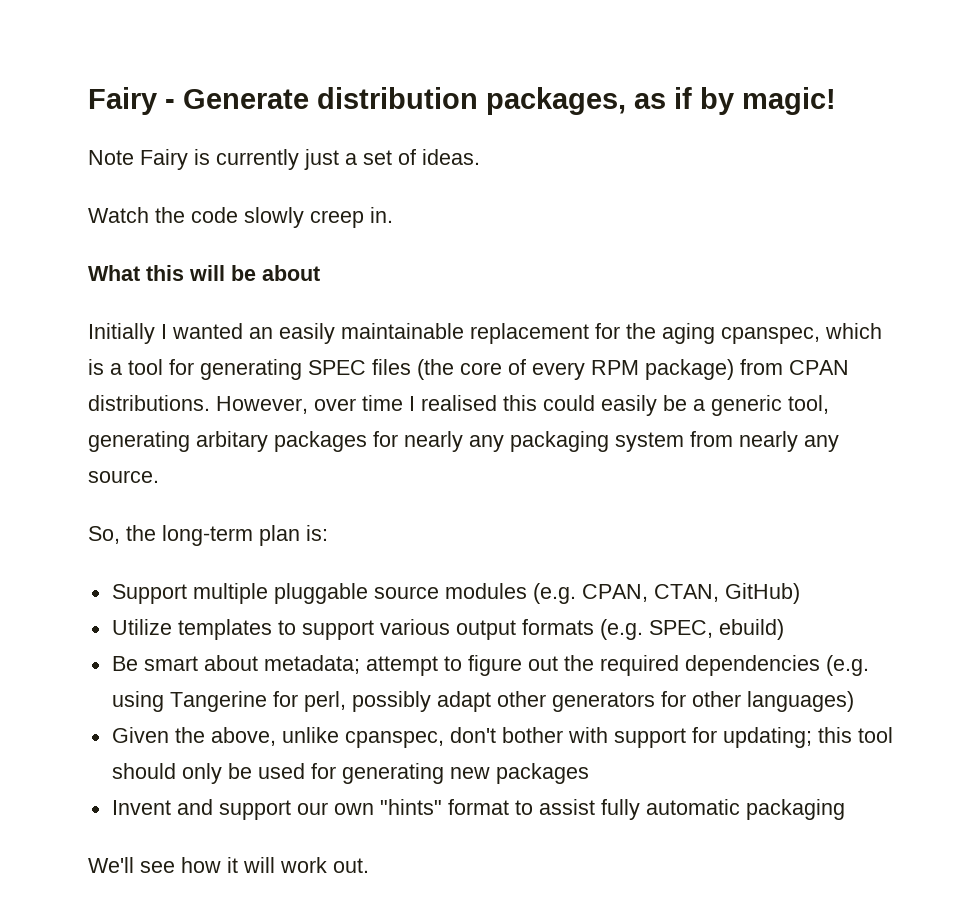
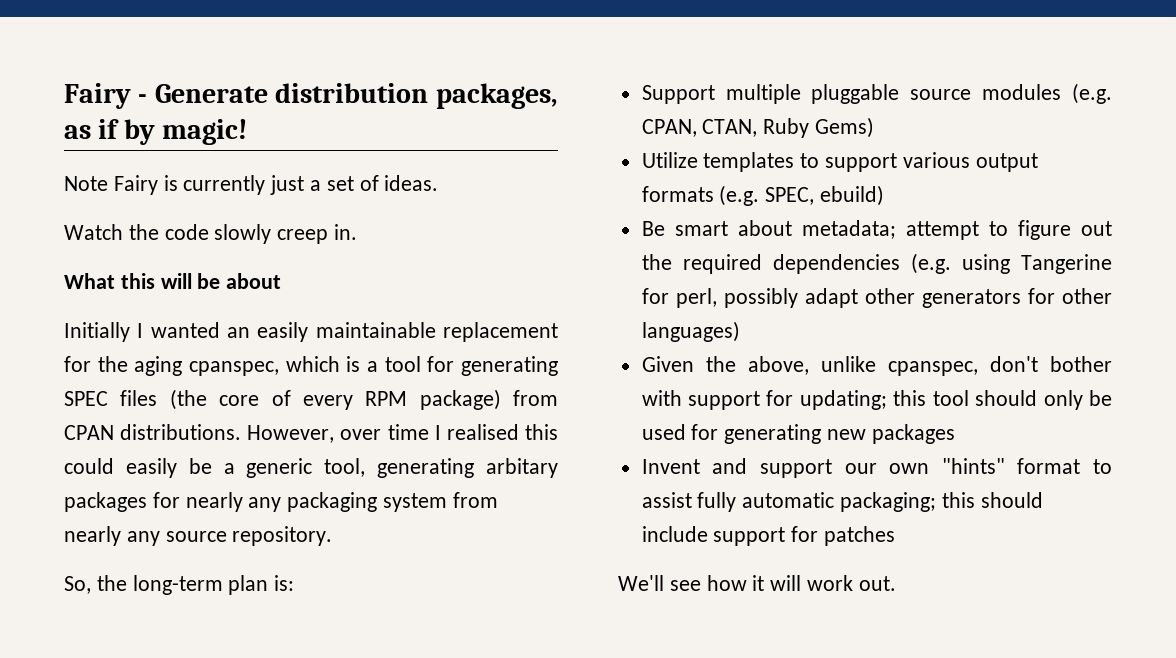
[88,470,159,483] source. -> [165,526,333,546] source repository.
[724,583,800,604] GitHub) -> [763,117,875,138] Ruby Gems)
[745,799,845,820] packaging -> [840,492,1043,512] [641,526,896,546] packaging; this should include support for patches

